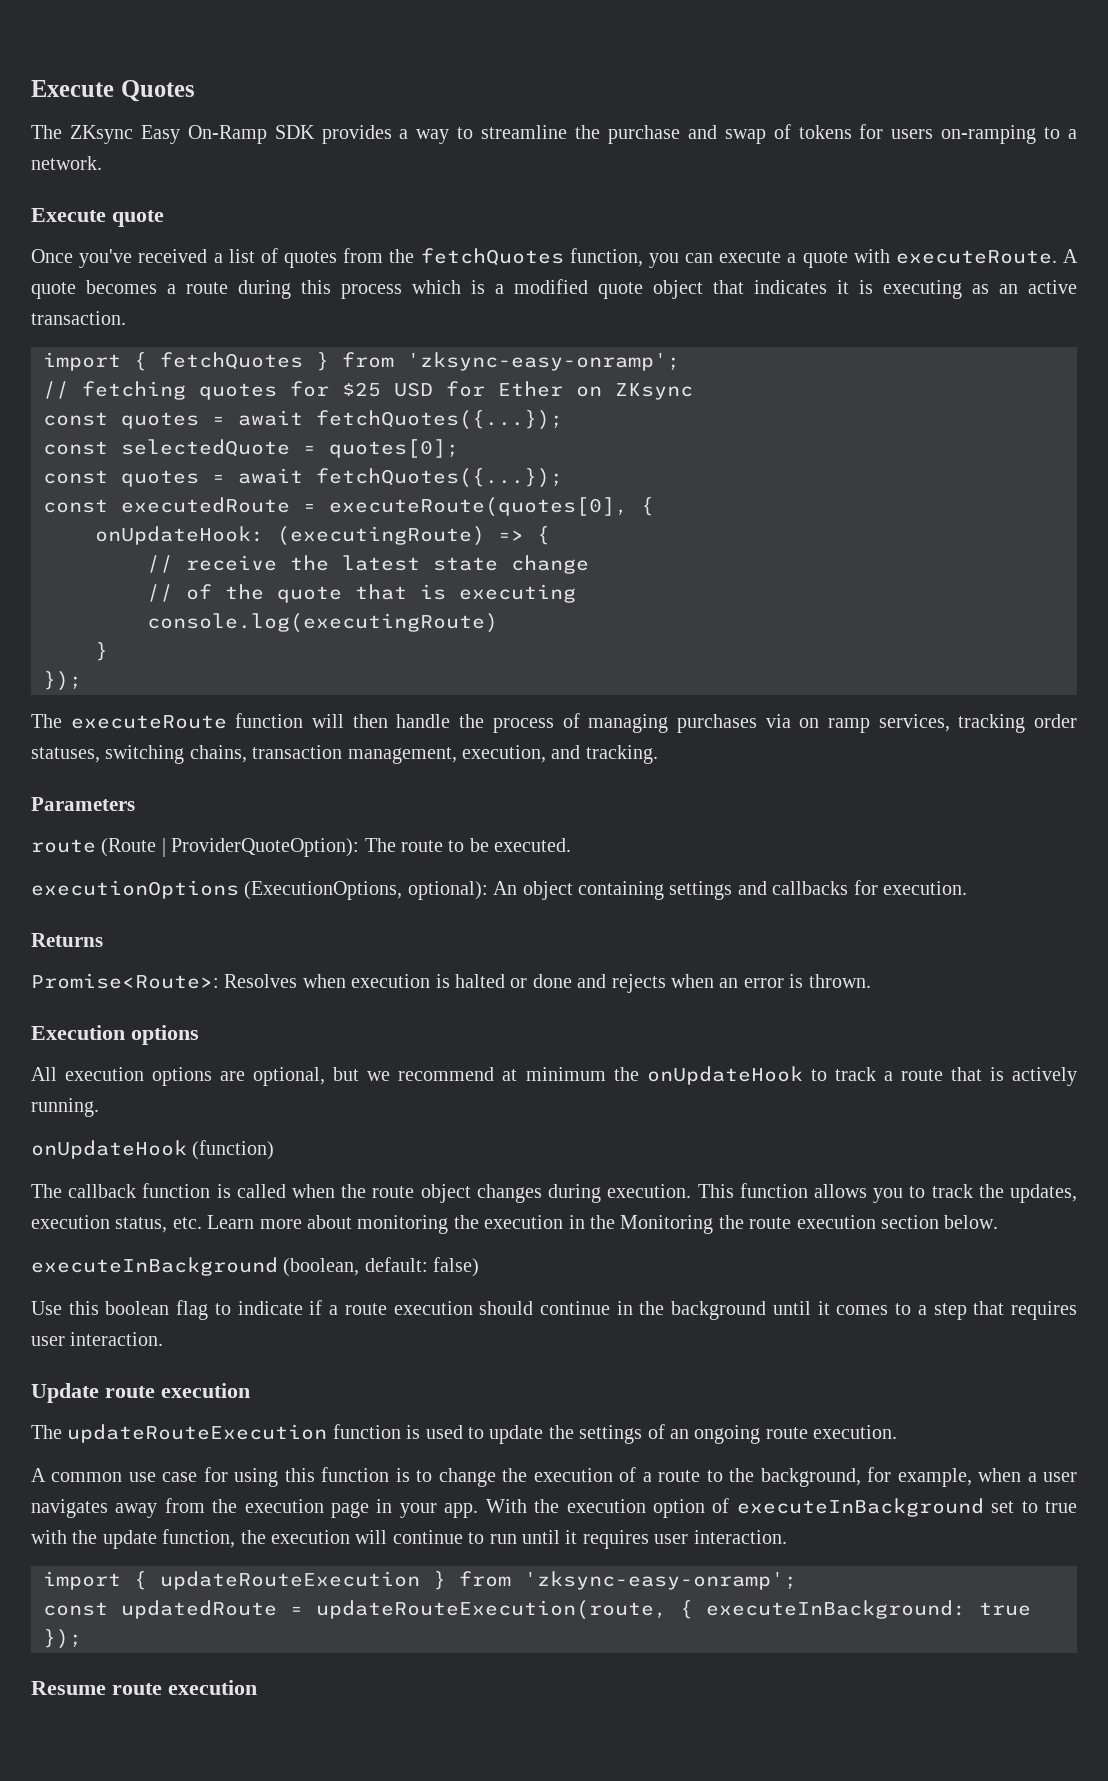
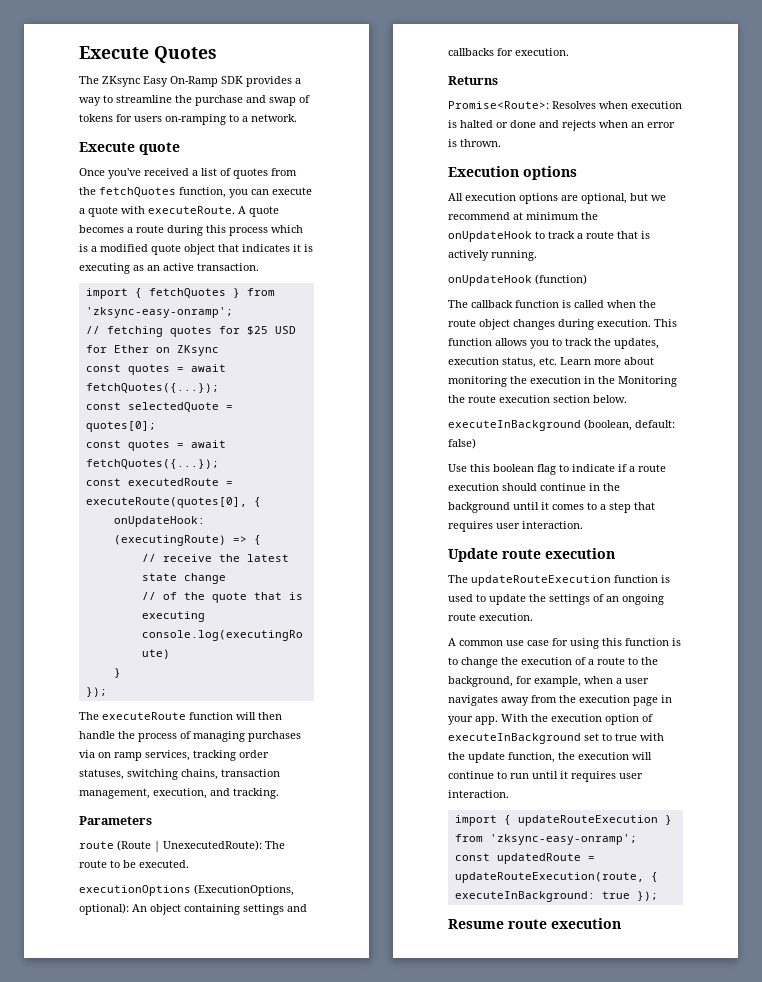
[171,838,360,857] ProviderQuoteOption): -> [163,840,262,851] UnexecutedRoute):

